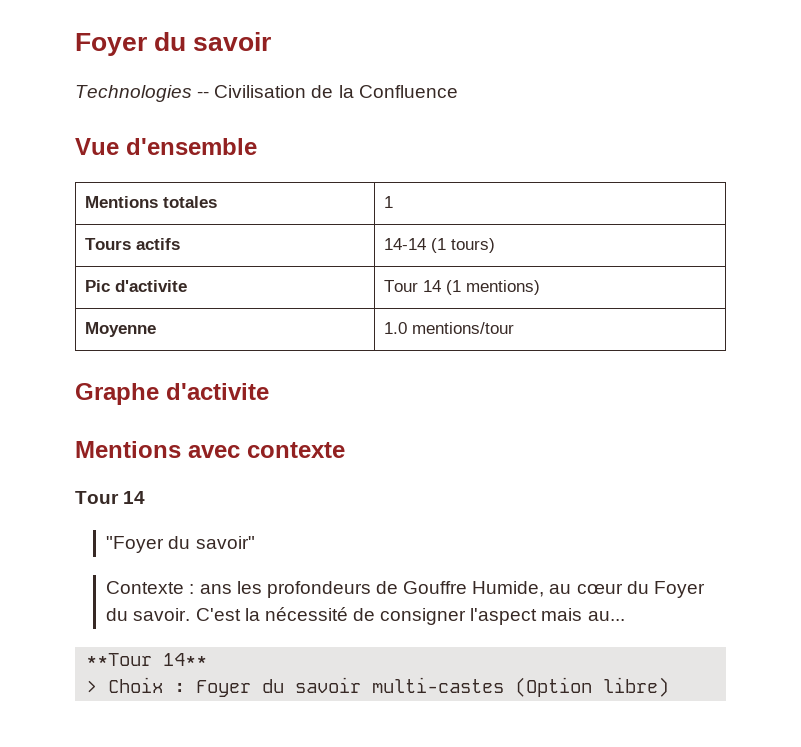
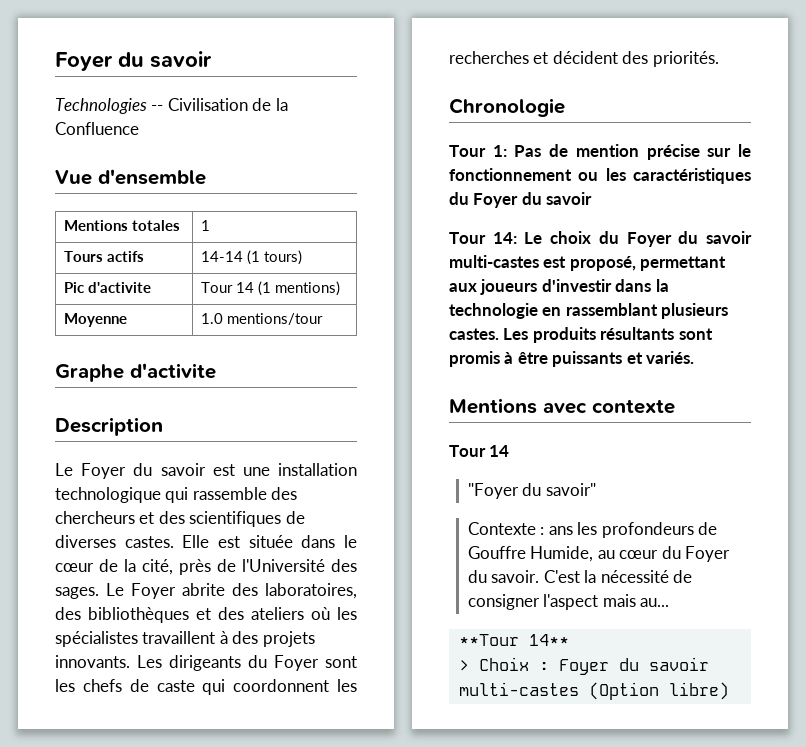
(269, 391) none -> [55,417,163,436] [55,463,357,479] [55,487,298,503] [55,511,305,527] [55,535,357,548] [55,559,357,575] [55,583,357,599] [55,607,357,623] [55,631,315,647] [55,655,357,671] [55,679,357,695] [449,51,719,67] [449,98,565,117] [449,144,751,160] [449,168,751,184] [449,192,593,208] [449,231,752,247] [449,255,727,271] [449,279,669,295] [449,303,729,319] [449,327,713,343] [449,351,695,367] // Description // Le Foyer du savoir est une installation technologique qui rassemble des chercheurs et des scientifiques de diverses castes. Elle est située dans le cœur de la cité, près de l'Université des sages. Le Foyer abrite des laboratoires, des bibliothèques et des ateliers où les spécialistes travaillent à des projets innovants. Les dirigeants du Foyer sont les chefs de caste qui coordonnent les recherches et décident des priorités. // Chronologie // Tour 1: Pas de mention précise sur le fonctionnement ou les caractéristiques du Foyer du savoir // Tour 14: Le choix du Foyer du savoir multi-castes est proposé, permettant aux joueurs d'investir dans la technologie en rassemblant plusieurs castes. Les produits résultants sont promis à être puissants et variés.

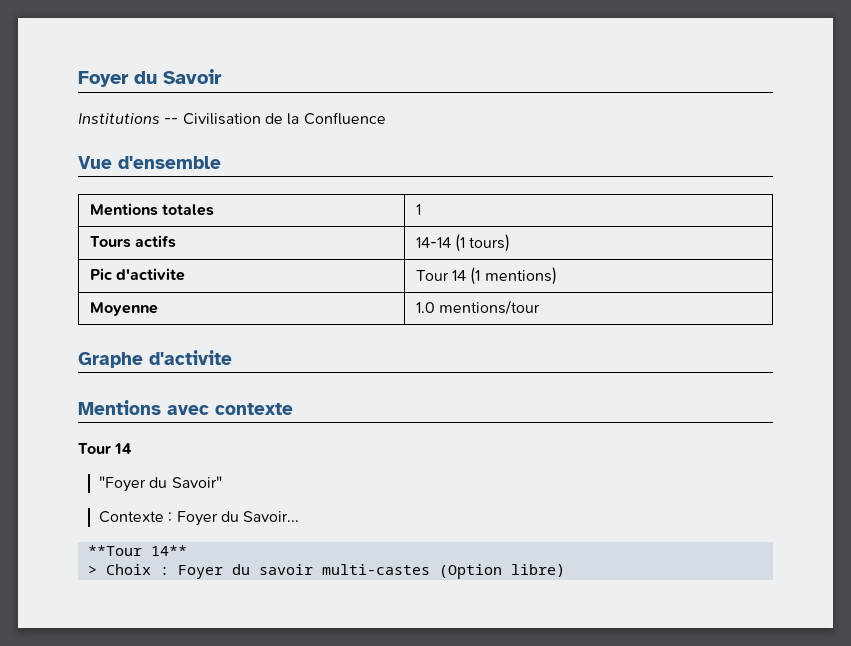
[55,51,212,71] [55,98,147,114] Foyer du savoir // Technologies -> [78,69,222,87] [78,113,160,124] Foyer du Savoir // Institutions
[55,417,163,436] [55,463,357,479] [55,487,298,503] [55,511,305,527] [55,535,357,548] [55,559,357,575] [55,583,357,599] [55,607,357,623] [55,631,315,647] [55,655,357,671] [55,679,357,695] [449,51,719,67] [449,98,565,117] [449,144,751,160] [449,168,751,184] [449,192,593,208] [449,231,752,247] [449,255,727,271] [449,279,669,295] [449,303,729,319] [449,327,713,343] [449,351,695,367] // Description // Le Foyer du savoir est une installation technologique qui rassemble des chercheurs et des scientifiques de diverses castes. Elle est située dans le cœur de la cité, près de l'Université des sages. Le Foyer abrite des laboratoires, des bibliothèques et des ateliers où les spécialistes travaillent à des projets innovants. Les dirigeants du Foyer sont les chefs de caste qui coordonnent les recherches et décident des priorités. // Chronologie // Tour 1: Pas de mention précise sur le fonctionnement ou les caractéristiques du Foyer du savoir // Tour 14: Le choix du Foyer du savoir multi-castes est proposé, permettant aux joueurs d'investir dans la technologie en rassemblant plusieurs castes. Les produits résultants sont promis à être puissants et variés. -> (232, 357) none
[545,483,596,496] savoir" -> [171,476,222,488] Savoir"
[548,522,718,538] [467,546,731,562] [467,570,693,583] [467,594,670,610] ans les profondeurs de Gouffre Humide, au cœur du Foyer du savoir. C'est la nécessité de consigner l'aspect mais au... -> [176,511,300,526] Foyer du Savoir...

